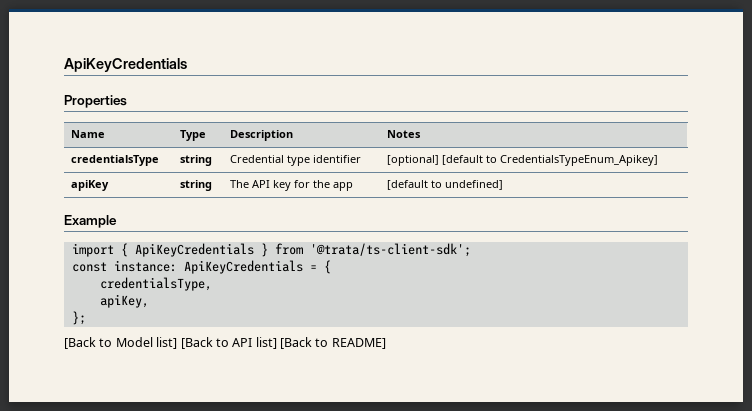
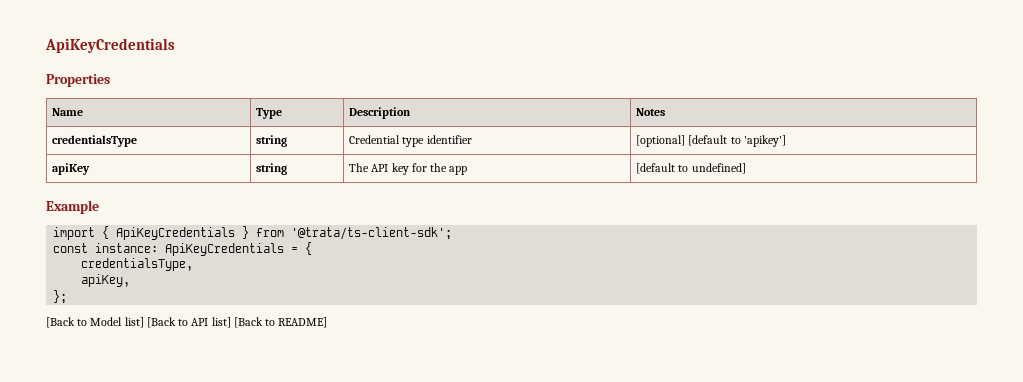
[499,155,658,166] CredentialsTypeEnum_Apikey] -> [743,135,786,147] 'apikey']

